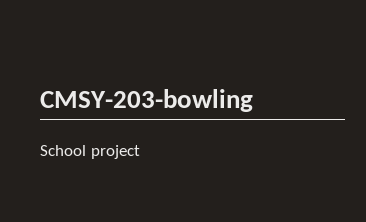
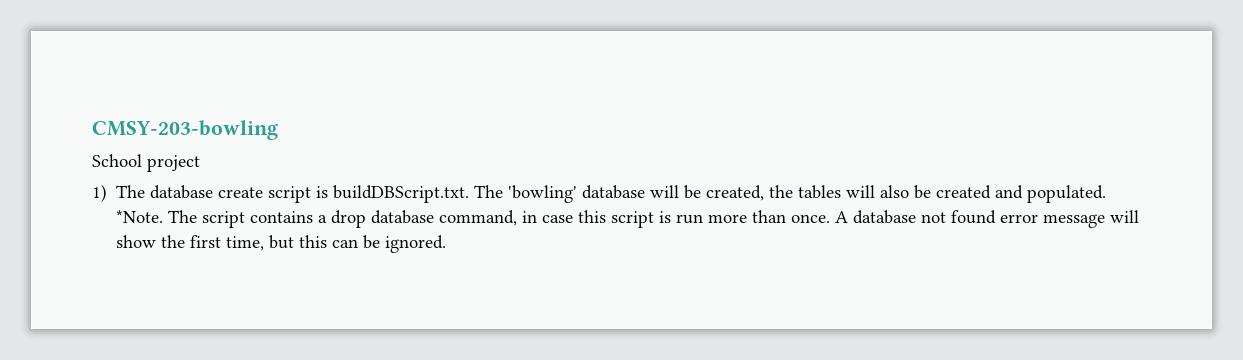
(140, 152) none -> [92,184,1107,203] [116,210,1140,228] [116,235,447,253] // 1) The database create script is buildDBScript.txt. The 'bowling' database will be created, the tables will also be created and populated. *Note. The script contains a drop database command, in case this script is run more than once. A database not found error message will show the first time, but this can be ignored.

